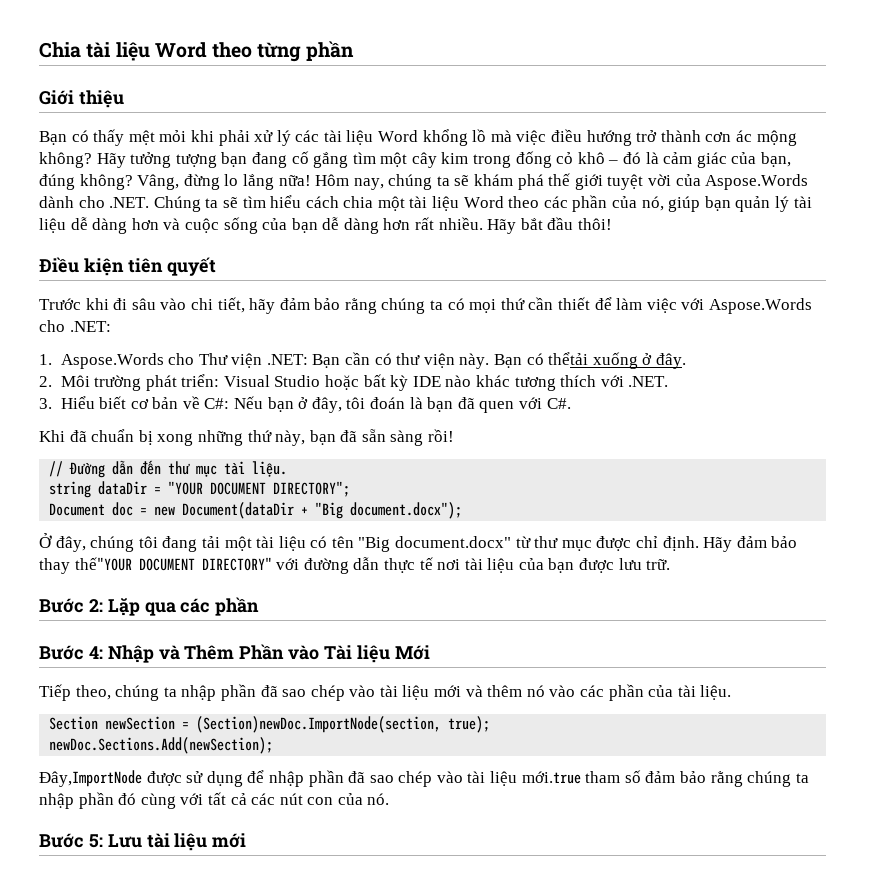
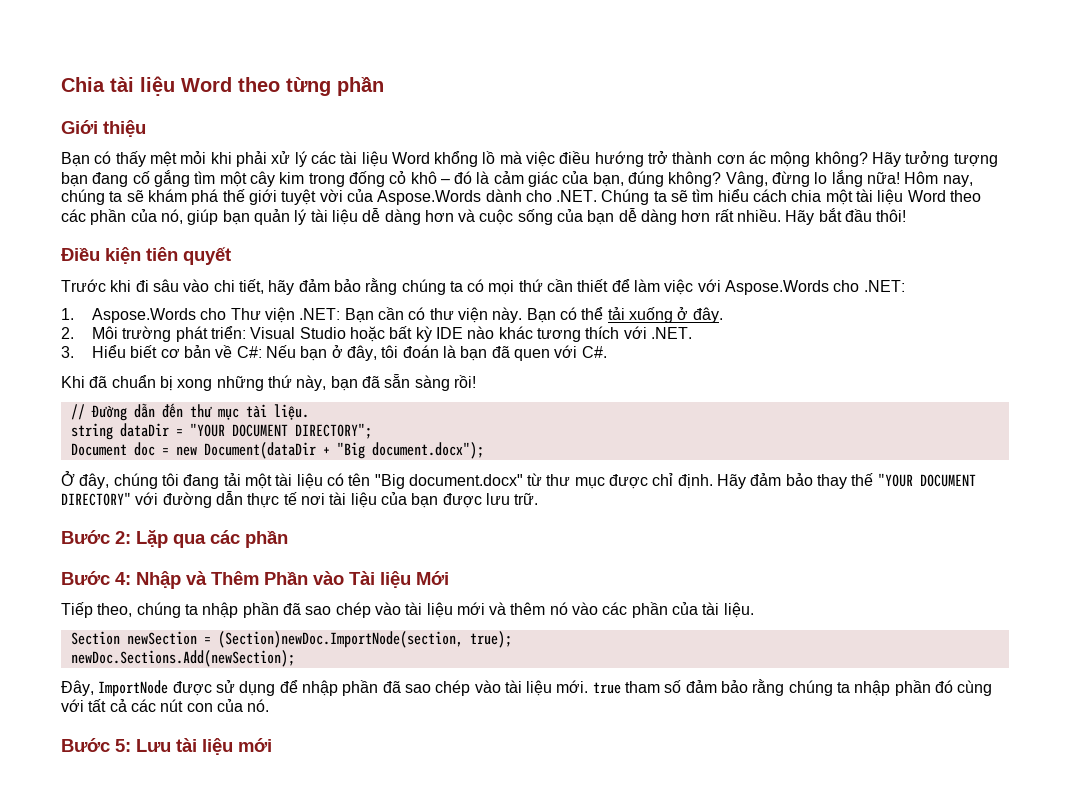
[548,352,589,365] thểtải -> [581,307,625,320] thể tải
[74,557,132,571] thế"YOUR -> [851,473,913,487] thế "YOUR
[39,770,142,787] Đây,ImportNode -> [61,680,169,697] Đây, ImportNode
[521,771,581,784] mới.true -> [556,680,621,694] mới. true

